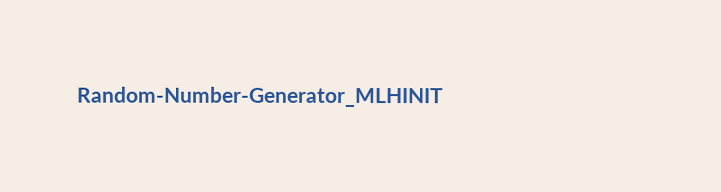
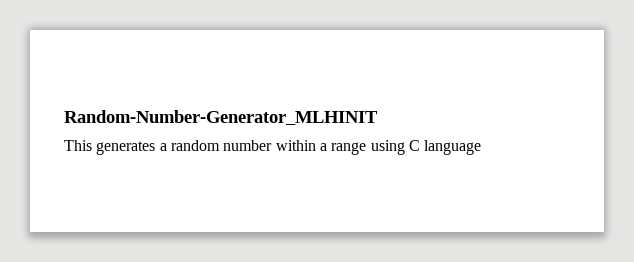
(444, 97) none -> [64,140,482,155] // This generates a random number within a range using C language

